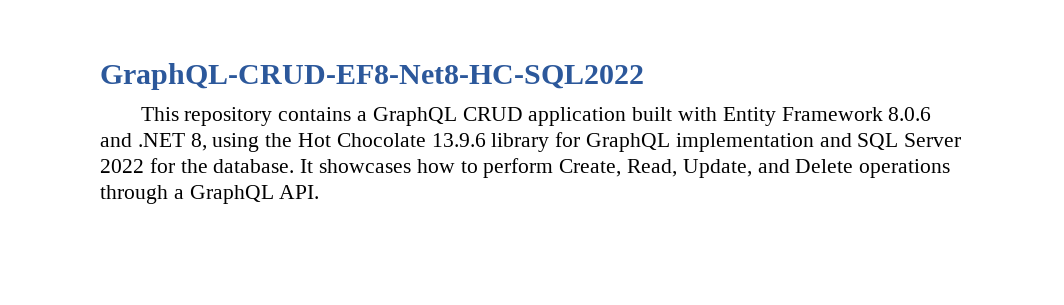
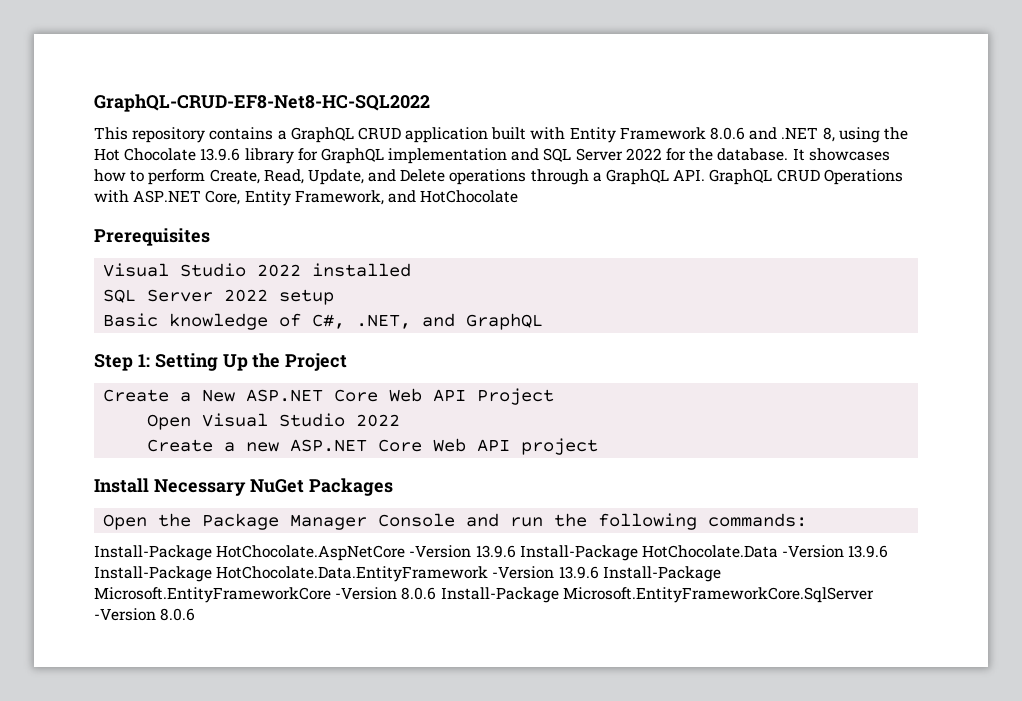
(320, 192) none -> [709,169,903,185] [94,190,519,206] [94,228,210,246] [103,263,412,277] [103,289,335,305] [103,313,544,330] [94,353,348,371] [103,388,555,405] [147,413,401,430] [147,438,599,455] [94,478,393,496] [103,513,808,530] [94,545,889,561] [94,566,721,582] [94,587,874,603] [94,608,196,621] GraphQL CRUD Operations with ASP.NET Core, Entity Framework, and HotChocolate // Prerequisites // Visual Studio 2022 installed // SQL Server 2022 setup // Basic knowledge of C#, .NET, and GraphQL // Step 1: Setting Up the Project // Create a New ASP.NET Core Web API Project // Open Visual Studio 2022 // Create a new ASP.NET Core Web API project // Install Necessary NuGet Packages // Open the Package Manager Console and run the following commands: // Install-Package HotChocolate.AspNetCore -Version 13.9.6 Install-Package HotChocolate.Data -Version 13.9.6 Install-Package HotChocolate.Data.EntityFramework -Version 13.9.6 Install-Package Microsoft.EntityFrameworkCore -Version 8.0.6 Install-Package Microsoft.EntityFrameworkCore.SqlServer -Version 8.0.6

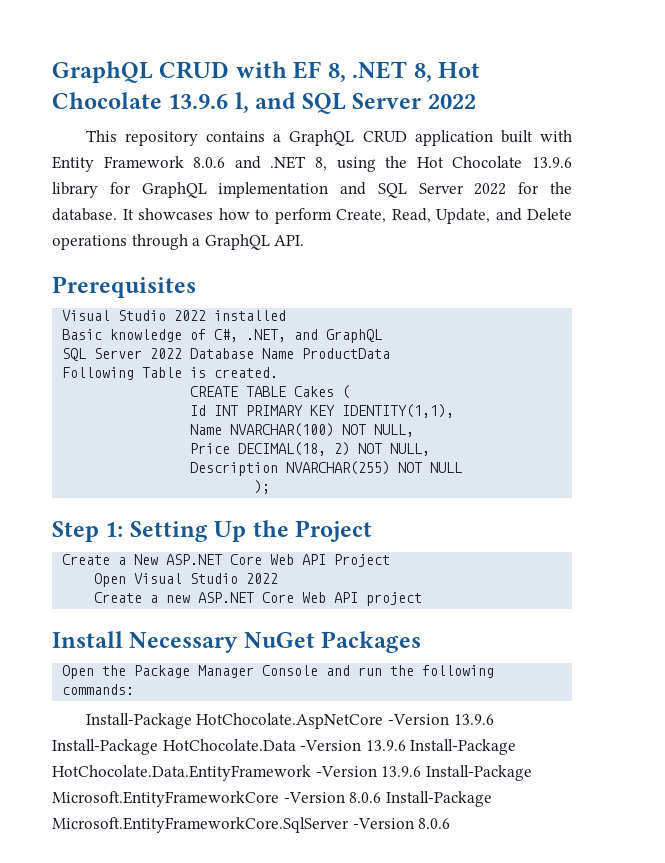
[94,94,430,112] GraphQL-CRUD-EF8-Net8-HC-SQL2022 -> [52,61,481,83] [52,92,476,114] GraphQL CRUD with EF 8, .NET 8, Hot Chocolate 13.9.6 l, and SQL Server 2022
[709,169,903,185] [94,190,519,206] GraphQL CRUD Operations with ASP.NET Core, Entity Framework, and HotChocolate -> (305, 240) none
[103,289,335,305] // SQL Server 2022 setup -> (287, 315) none
(544, 321) none -> [62,348,391,361] [62,367,279,380] [190,385,351,399] [190,404,455,418] [190,423,415,437] [190,442,431,456] [190,461,463,476] [254,480,271,494] // SQL Server 2022 Database Name ProductData // Following Table is created. // CREATE TABLE Cakes ( // Id INT PRIMARY KEY IDENTITY(1,1), // Name NVARCHAR(100) NOT NULL, // Price DECIMAL(18, 2) NOT NULL, // Description NVARCHAR(255) NOT NULL // );

